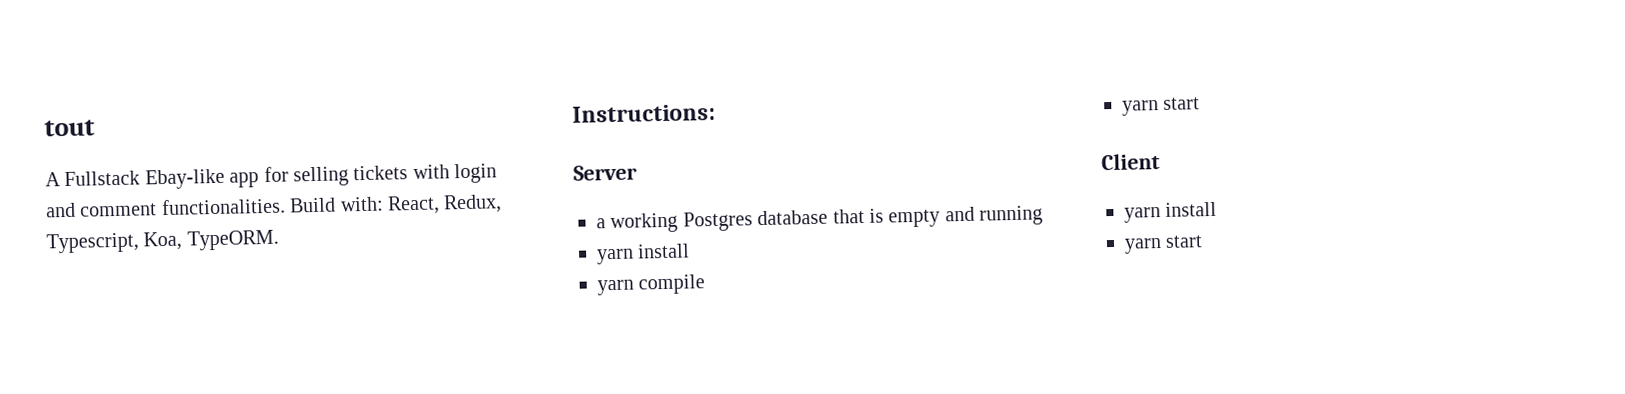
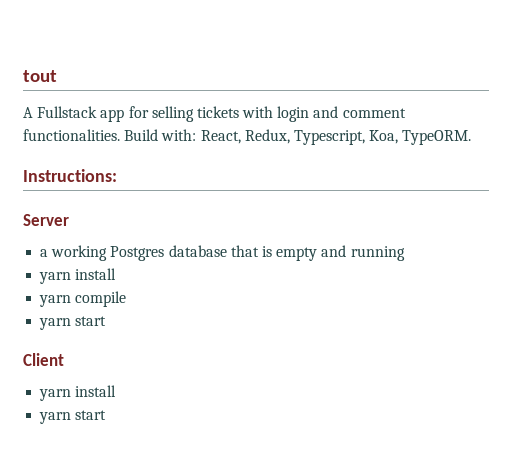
[144,168,225,190] Ebay-like -> (98, 112) none

